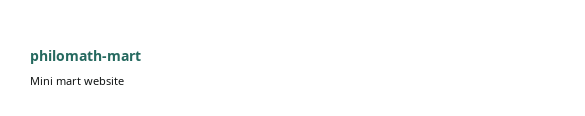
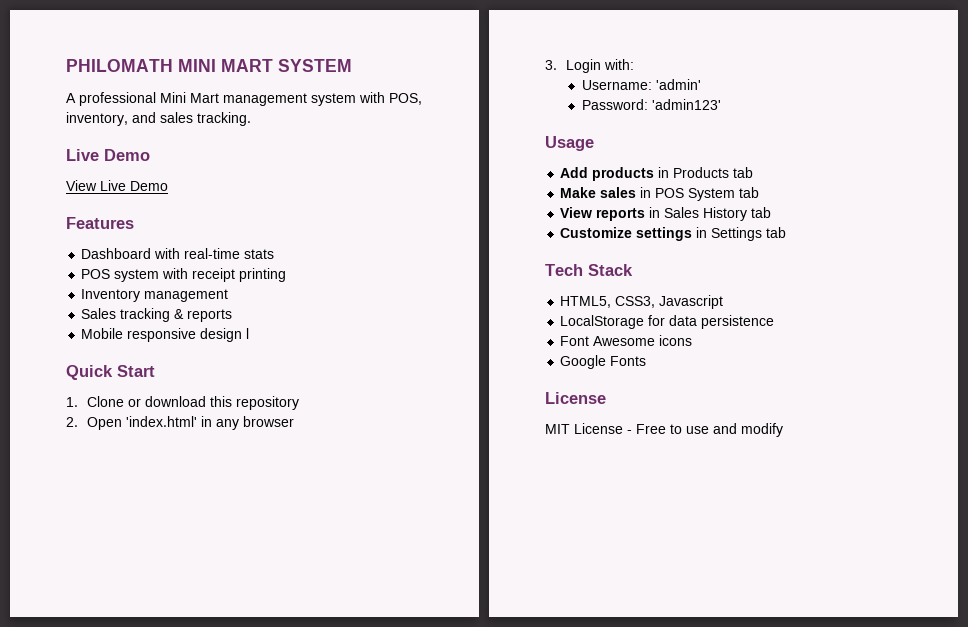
[30,50,141,64] [30,77,124,85] philomath-mart // Mini mart website -> [66,59,352,72] [66,92,422,106] [66,112,251,126] [66,149,150,161] [66,180,168,191] [66,217,134,229] [81,248,275,259] [81,268,287,282] [81,289,229,302] [81,308,233,322] [81,328,250,342] [66,365,155,380] [66,396,300,410] [66,416,295,430] [545,59,635,73] [581,79,701,90] [581,99,721,110] [545,136,594,151] [560,167,754,181] [560,187,760,201] [560,207,772,221] [560,227,787,241] [545,264,633,276] [560,295,724,309] [560,315,775,329] [560,335,693,346] [560,355,647,369] [545,392,606,404] [545,423,783,437] PHILOMATH MINI MART SYSTEM // A professional Mini Mart management system with POS, inventory, and sales tracking. // Live Demo // View Live Demo // Features // Dashboard with real-time stats // POS system with receipt printing // Inventory management // Sales tracking & reports // Mobile responsive design l // Quick Start // 1. Clone or download this repository // 2. Open 'index.html' in any browser // 3. Login with: // Username: 'admin' // Password: 'admin123' // Usage // Add products in Products tab // Make sales in POS System tab // View reports in Sales History tab // Customize settings in Settings tab // Tech Stack // HTML5, CSS3, Javascript // LocalStorage for data persistence // Font Awesome icons // Google Fonts // License // MIT License - Free to use and modify

